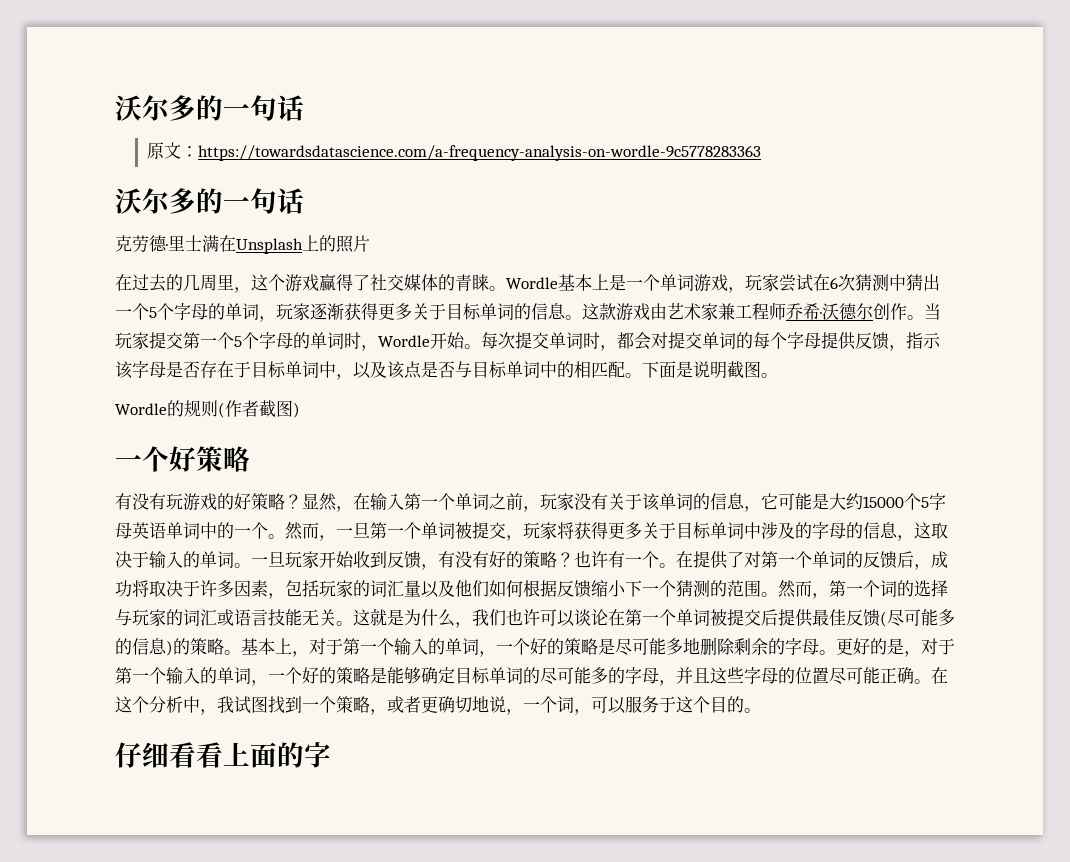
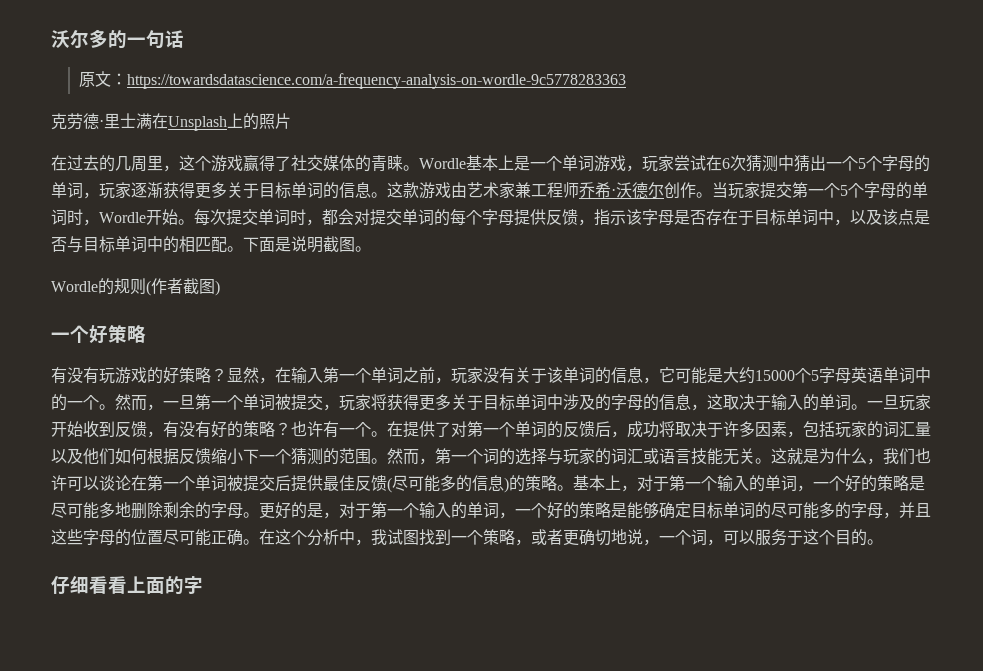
[115,188,304,214] // 沃尔多的一句话 -> (627, 81) none

